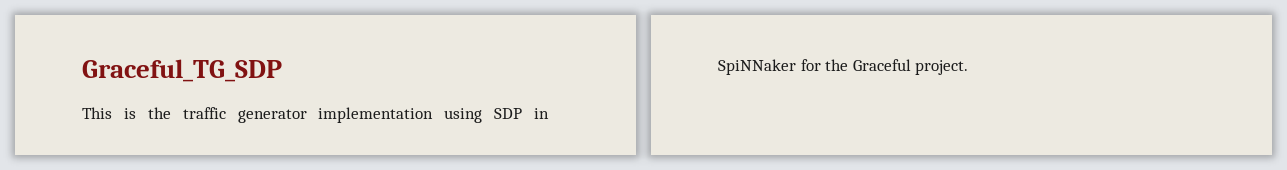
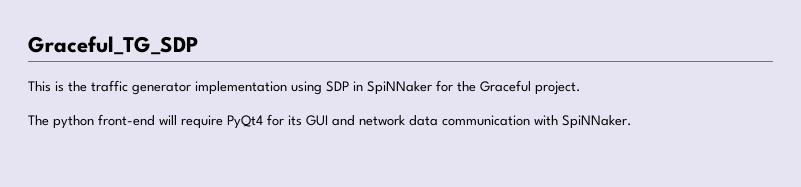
(969, 67) none -> [28,114,632,129] // The python front-end will require PyQt4 for its GUI and network data communication with SpiNNaker.

